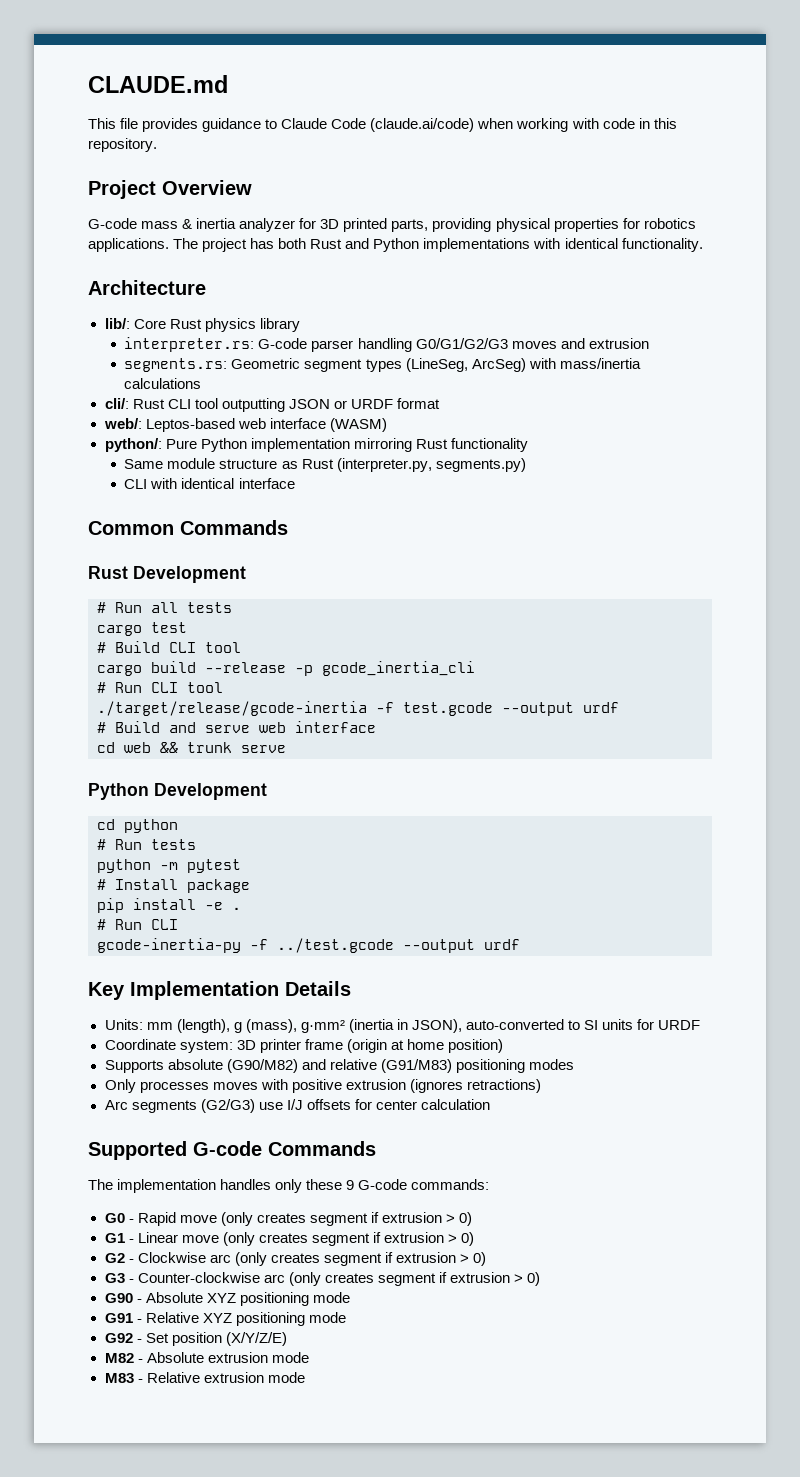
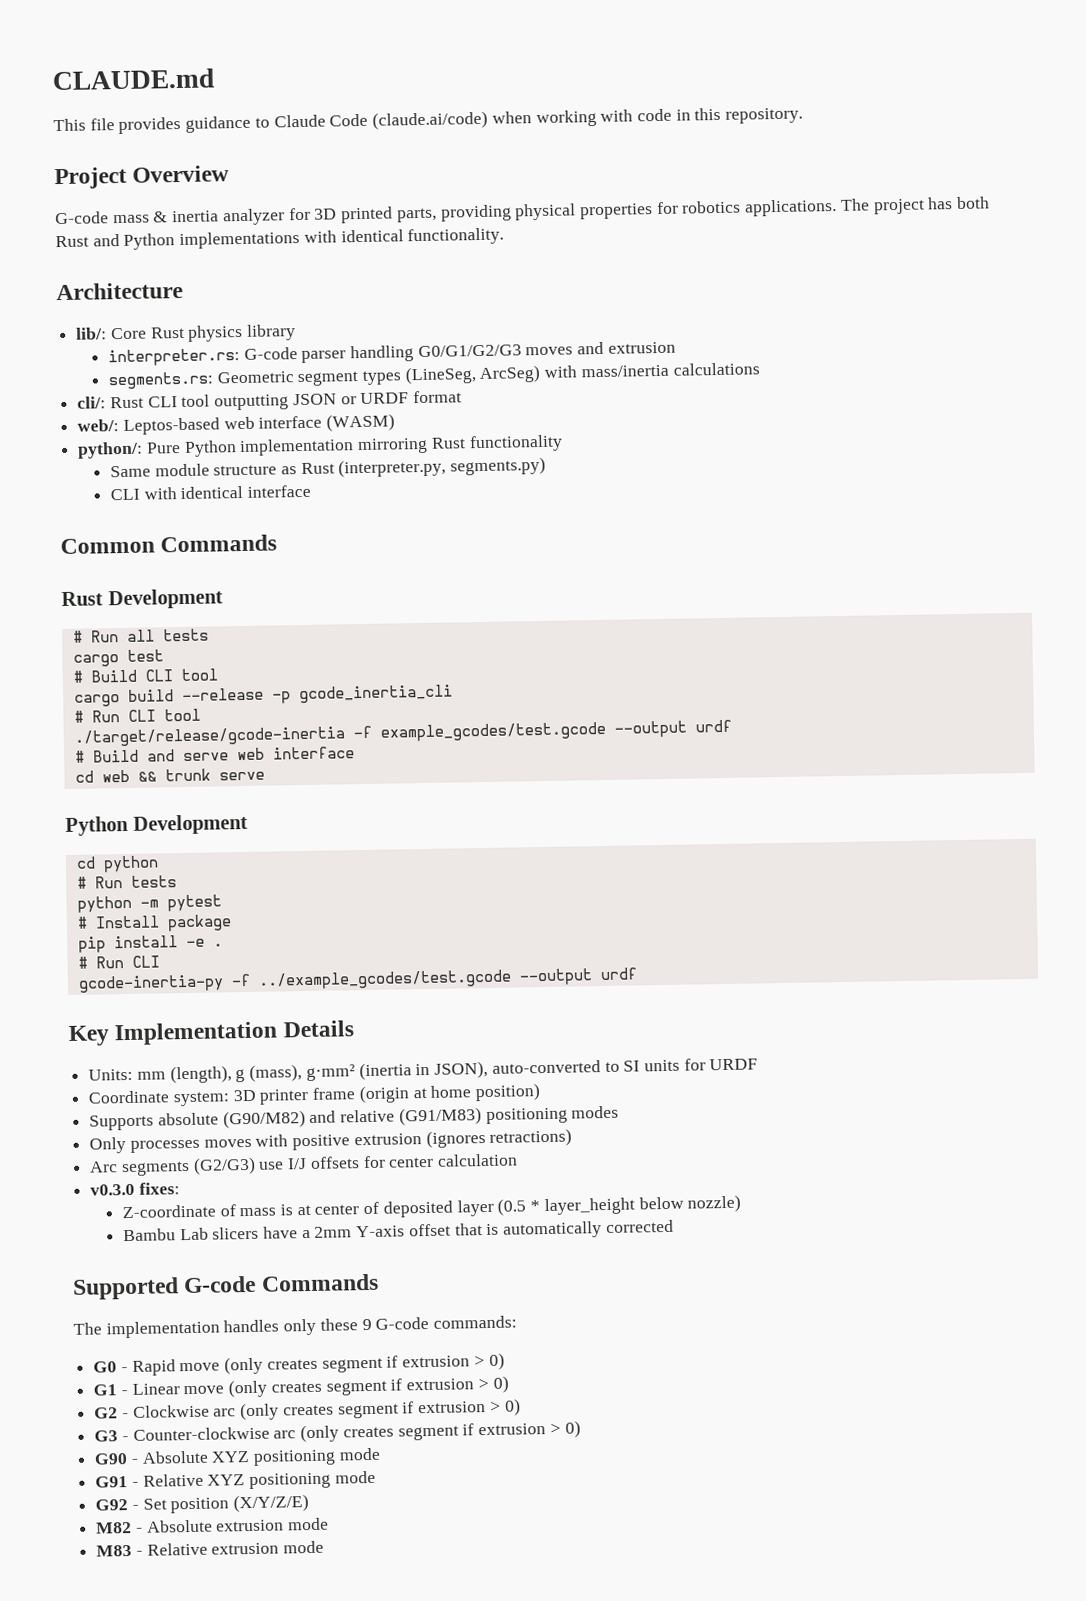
[403,702,493,716] test.gcode -> [379,721,606,742] example_gcodes/test.gcode
[277,938,394,953] ../test.gcode -> [257,969,512,990] ../example_gcodes/test.gcode
(490, 1104) none -> [90,1182,180,1196] [121,1194,742,1219] [122,1219,674,1242] // v0.3.0 fixes: // Z-coordinate of mass is at center of deposited layer (0.5 * layer_height below nozzle) // Bambu Lab slicers have a 2mm Y-axis offset that is automatically corrected

